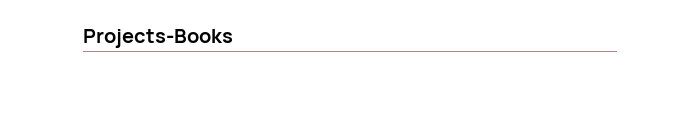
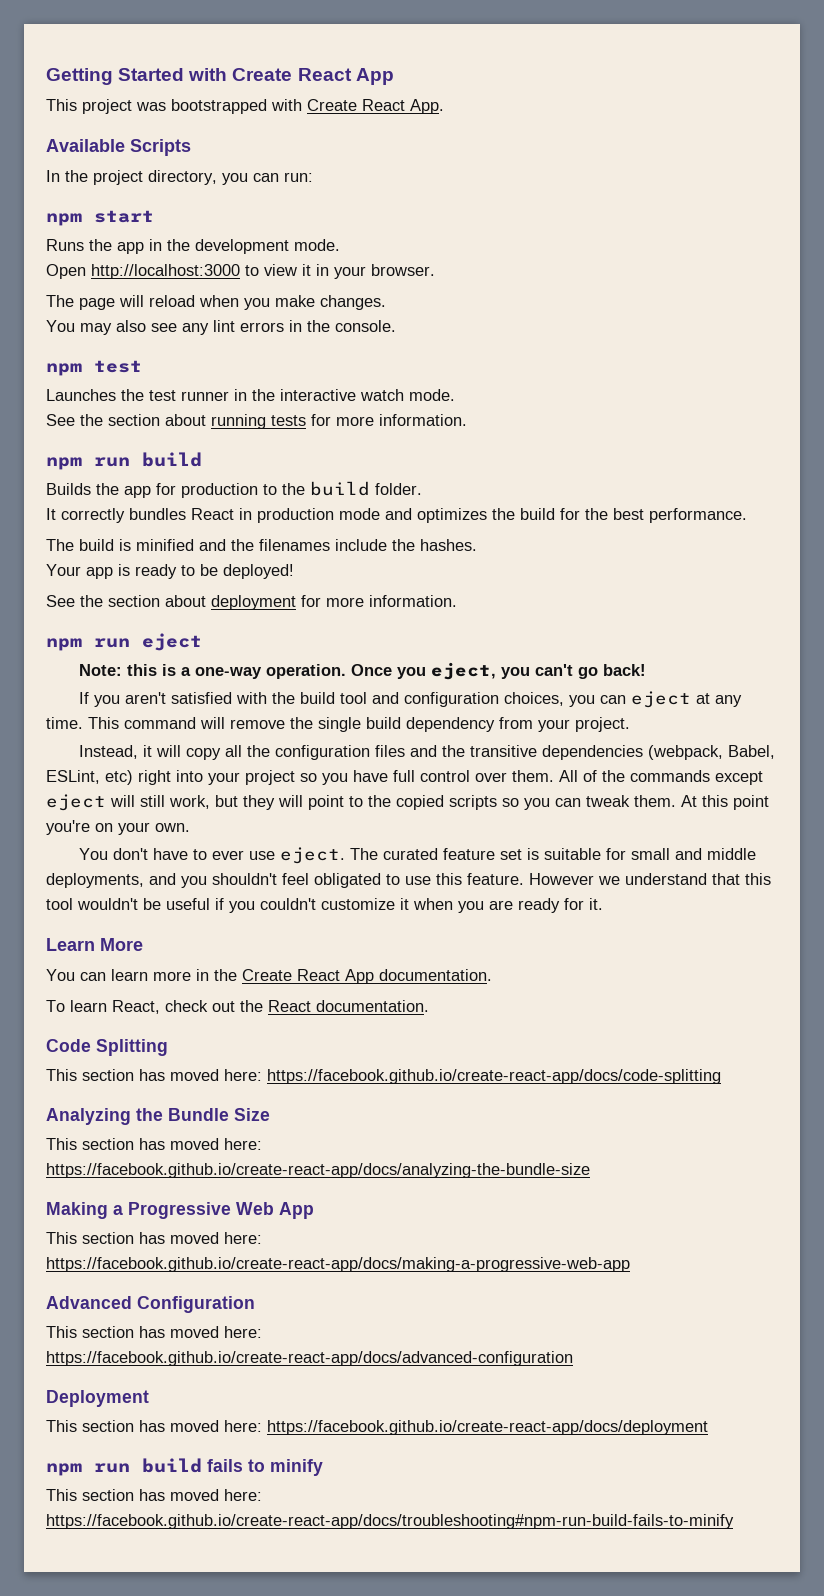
[83,29,233,48] Projects-Books -> [46,68,394,85] [46,99,444,114] [46,139,191,156] [46,170,313,185] [46,210,154,226] [46,239,340,254] [46,264,435,279] [46,295,386,310] [46,320,396,335] [46,360,142,376] [46,389,455,401] [46,414,467,429] [46,452,202,470] [46,481,422,498] [46,508,747,523] [46,539,477,551] [46,564,294,579] [46,595,457,610] [46,633,202,651] [78,662,646,680] [78,691,742,708] [46,717,630,732] [78,745,775,760] [46,770,763,785] [46,794,769,811] [46,820,190,835] [78,847,756,864] [46,873,771,888] [46,898,603,913] [46,938,143,951] [46,969,492,984] [46,1000,429,1014] [46,1039,168,1056] [46,1069,721,1084] [46,1108,270,1125] [46,1138,262,1150] [46,1163,590,1178] [46,1202,314,1219] [46,1232,262,1244] [46,1257,630,1272] [46,1296,255,1313] [46,1326,262,1338] [46,1351,573,1366] [46,1390,149,1407] [46,1420,708,1435] [46,1458,323,1476] [46,1489,262,1501] [46,1514,734,1529] Getting Started with Create React App // This project was bootstrapped with Create React App. // Available Scripts // In the project directory, you can run: // npm start // Runs the app in the development mode. // Open http://localhost:3000 to view it in your browser. // The page will reload when you make changes. // You may also see any lint errors in the console. // npm test // Launches the test runner in the interactive watch mode. // See the section about running tests for more information. // npm run build // Builds the app for production to the build folder. // It correctly bundles React in production mode and optimizes the build for the best performance. // The build is minified and the filenames include the hashes. // Your app is ready to be deployed! // See the section about deployment for more information. // npm run eject // Note: this is a one-way operation. Once you eject, you can't go back! // If you aren't satisfied with the build tool and configuration choices, you can eject at any time. This command will remove the single build dependency from your project. // Instead, it will copy all the configuration files and the transitive dependencies (webpack, Babel, ESLint, etc) right into your project so you have full control over them. All of the commands except eject will still work, but they will point to the copied scripts so you can tweak them. At this point you're on your own. // You don't have to ever use eject. The curated feature set is suitable for small and middle deployments, and you shouldn't feel obligated to use this feature. However we understand that this tool wouldn't be useful if you couldn't customize it when you are ready for it. // Learn More // You can learn more in the Create React App documentation. // To learn React, check out the React documentation. // Code Splitting // This section has moved here: https://facebook.github.io/create-react-app/docs/code-splitting // Analyzing the Bundle Size // This section has moved here: https://facebook.github.io/create-react-app/docs/analyzing-the-bundle-size // Making a Progressive Web App // This section has moved here: https://facebook.github.io/create-react-app/docs/making-a-progressive-web-app // Advanced Configuration // This section has moved here: https://facebook.github.io/create-react-app/docs/advanced-configuration // Deployment // This section has moved here: https://facebook.github.io/create-react-app/docs/deployment // npm run build fails to minify // This section has moved here: https://facebook.github.io/create-react-app/docs/troubleshooting#npm-run-build-fails-to-minify

